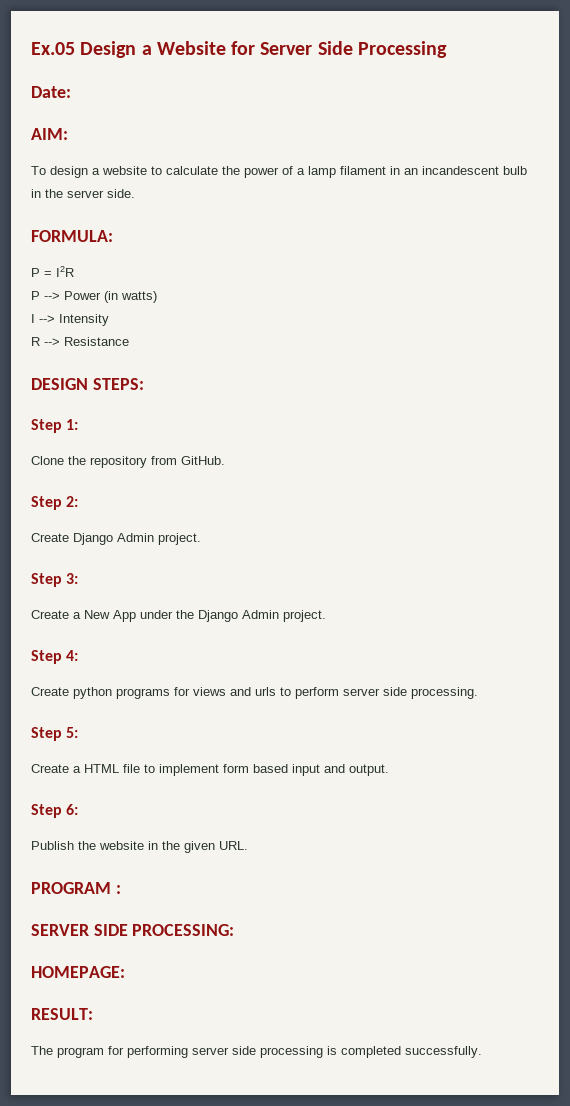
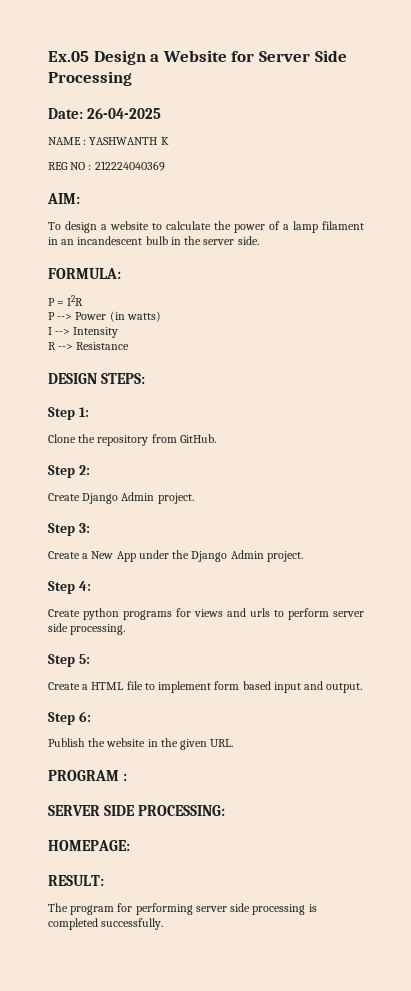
(71, 92) none -> [87,108,162,119] [48,137,169,145] [48,161,165,171] 26-04-2025 // NAME : YASHWANTH K // REG NO : 212224040369

